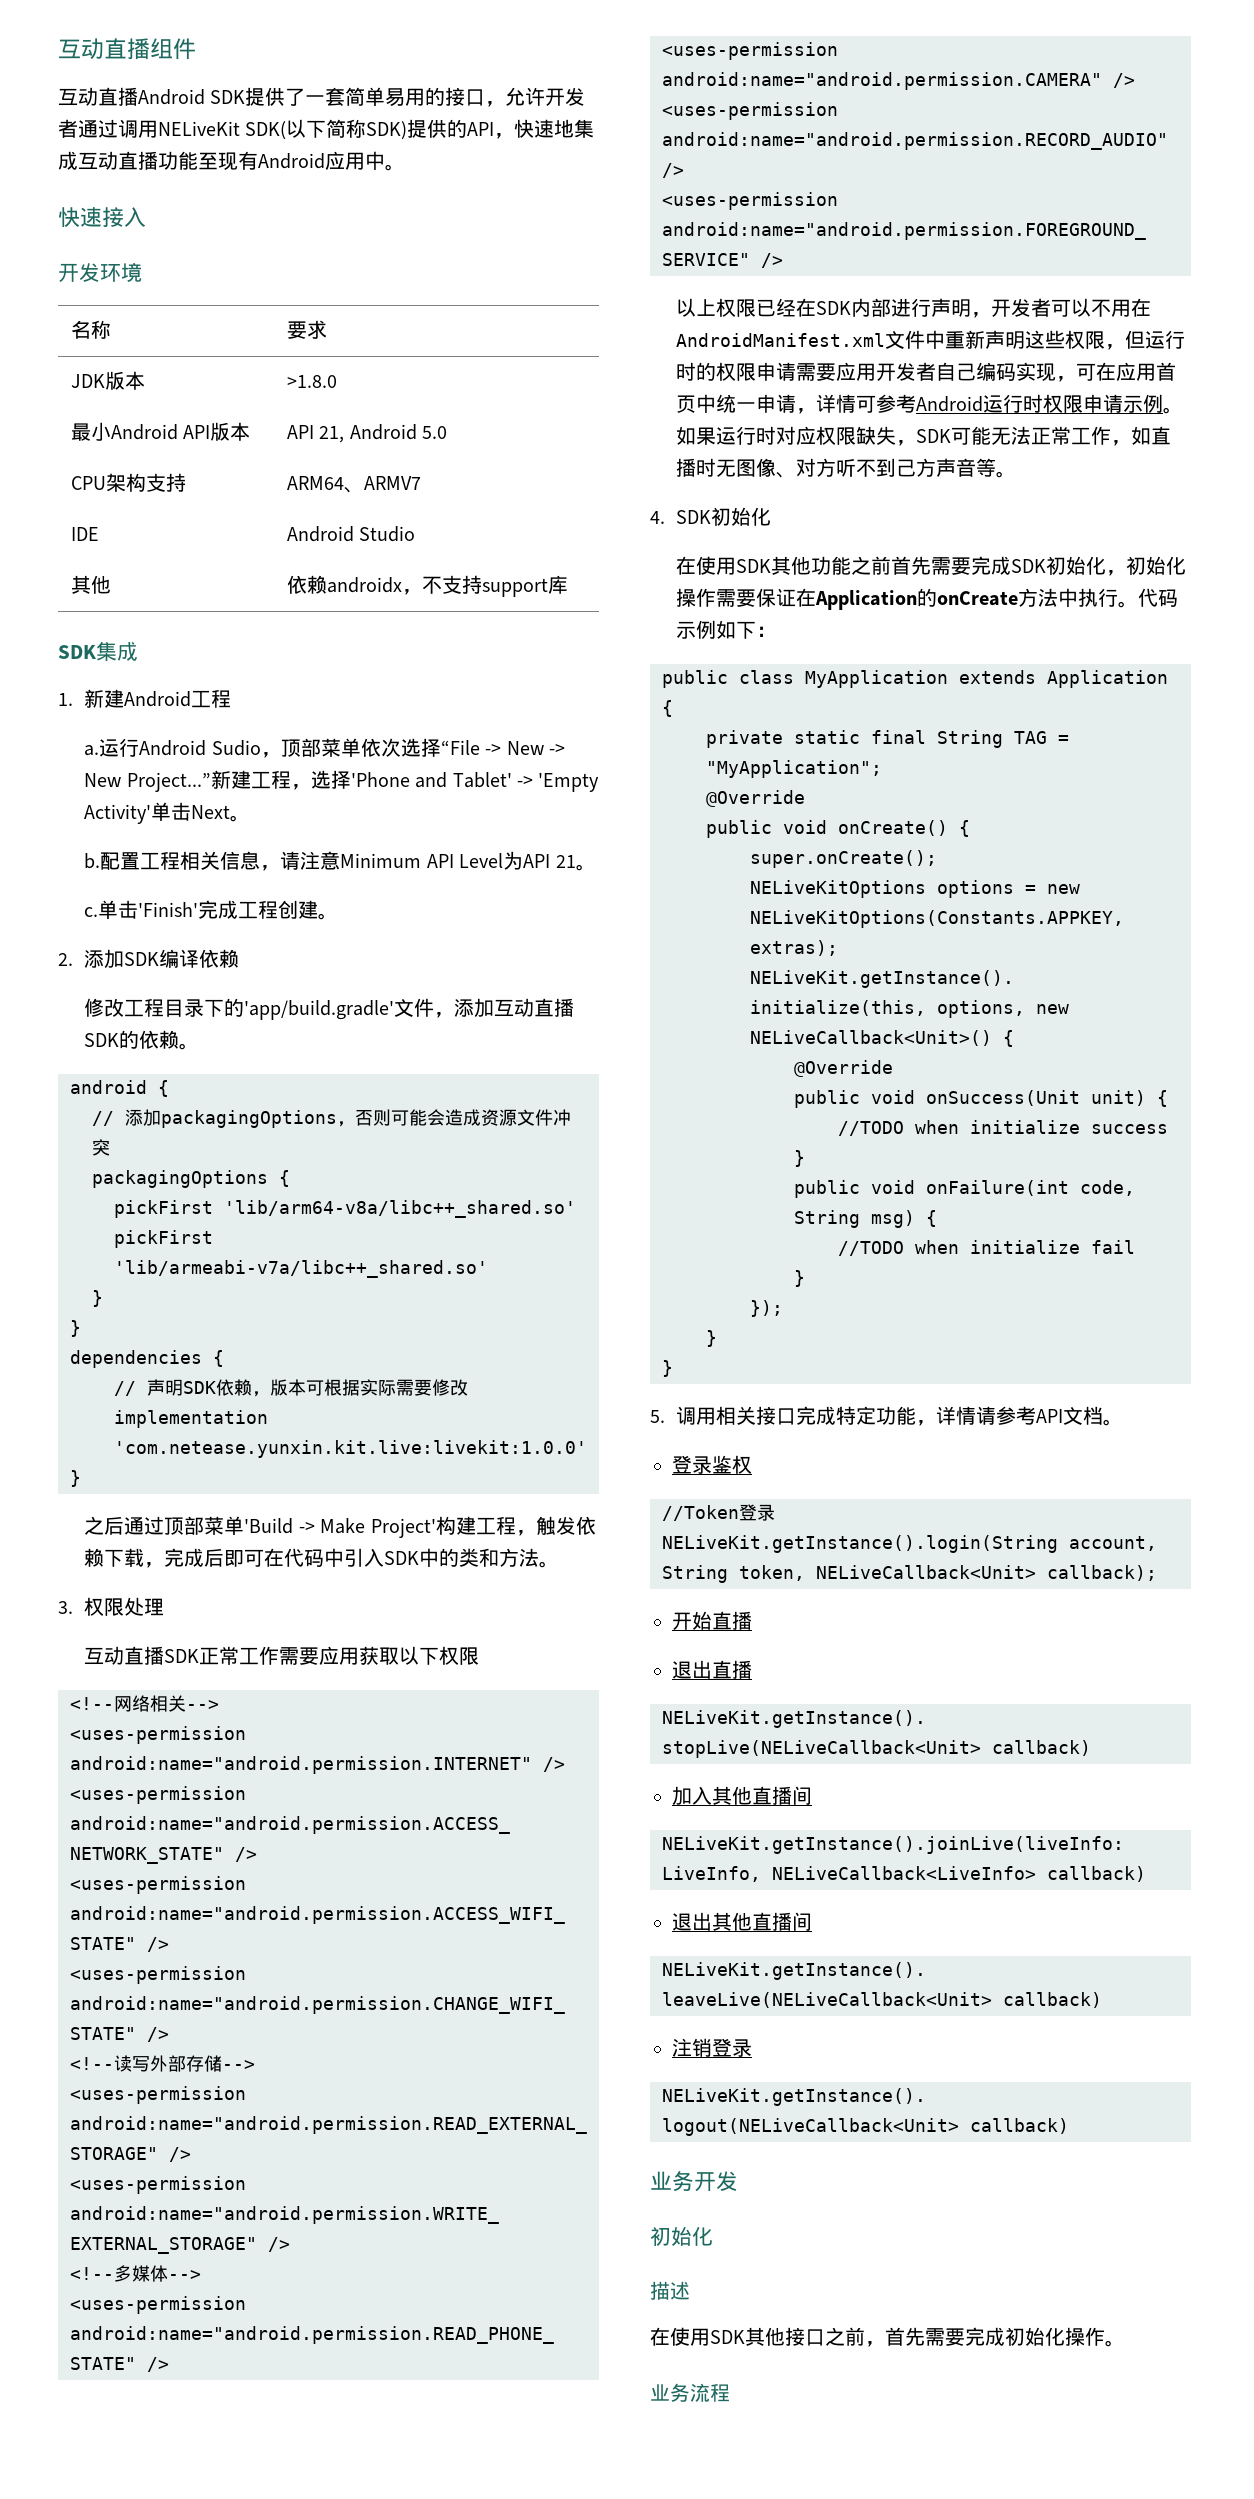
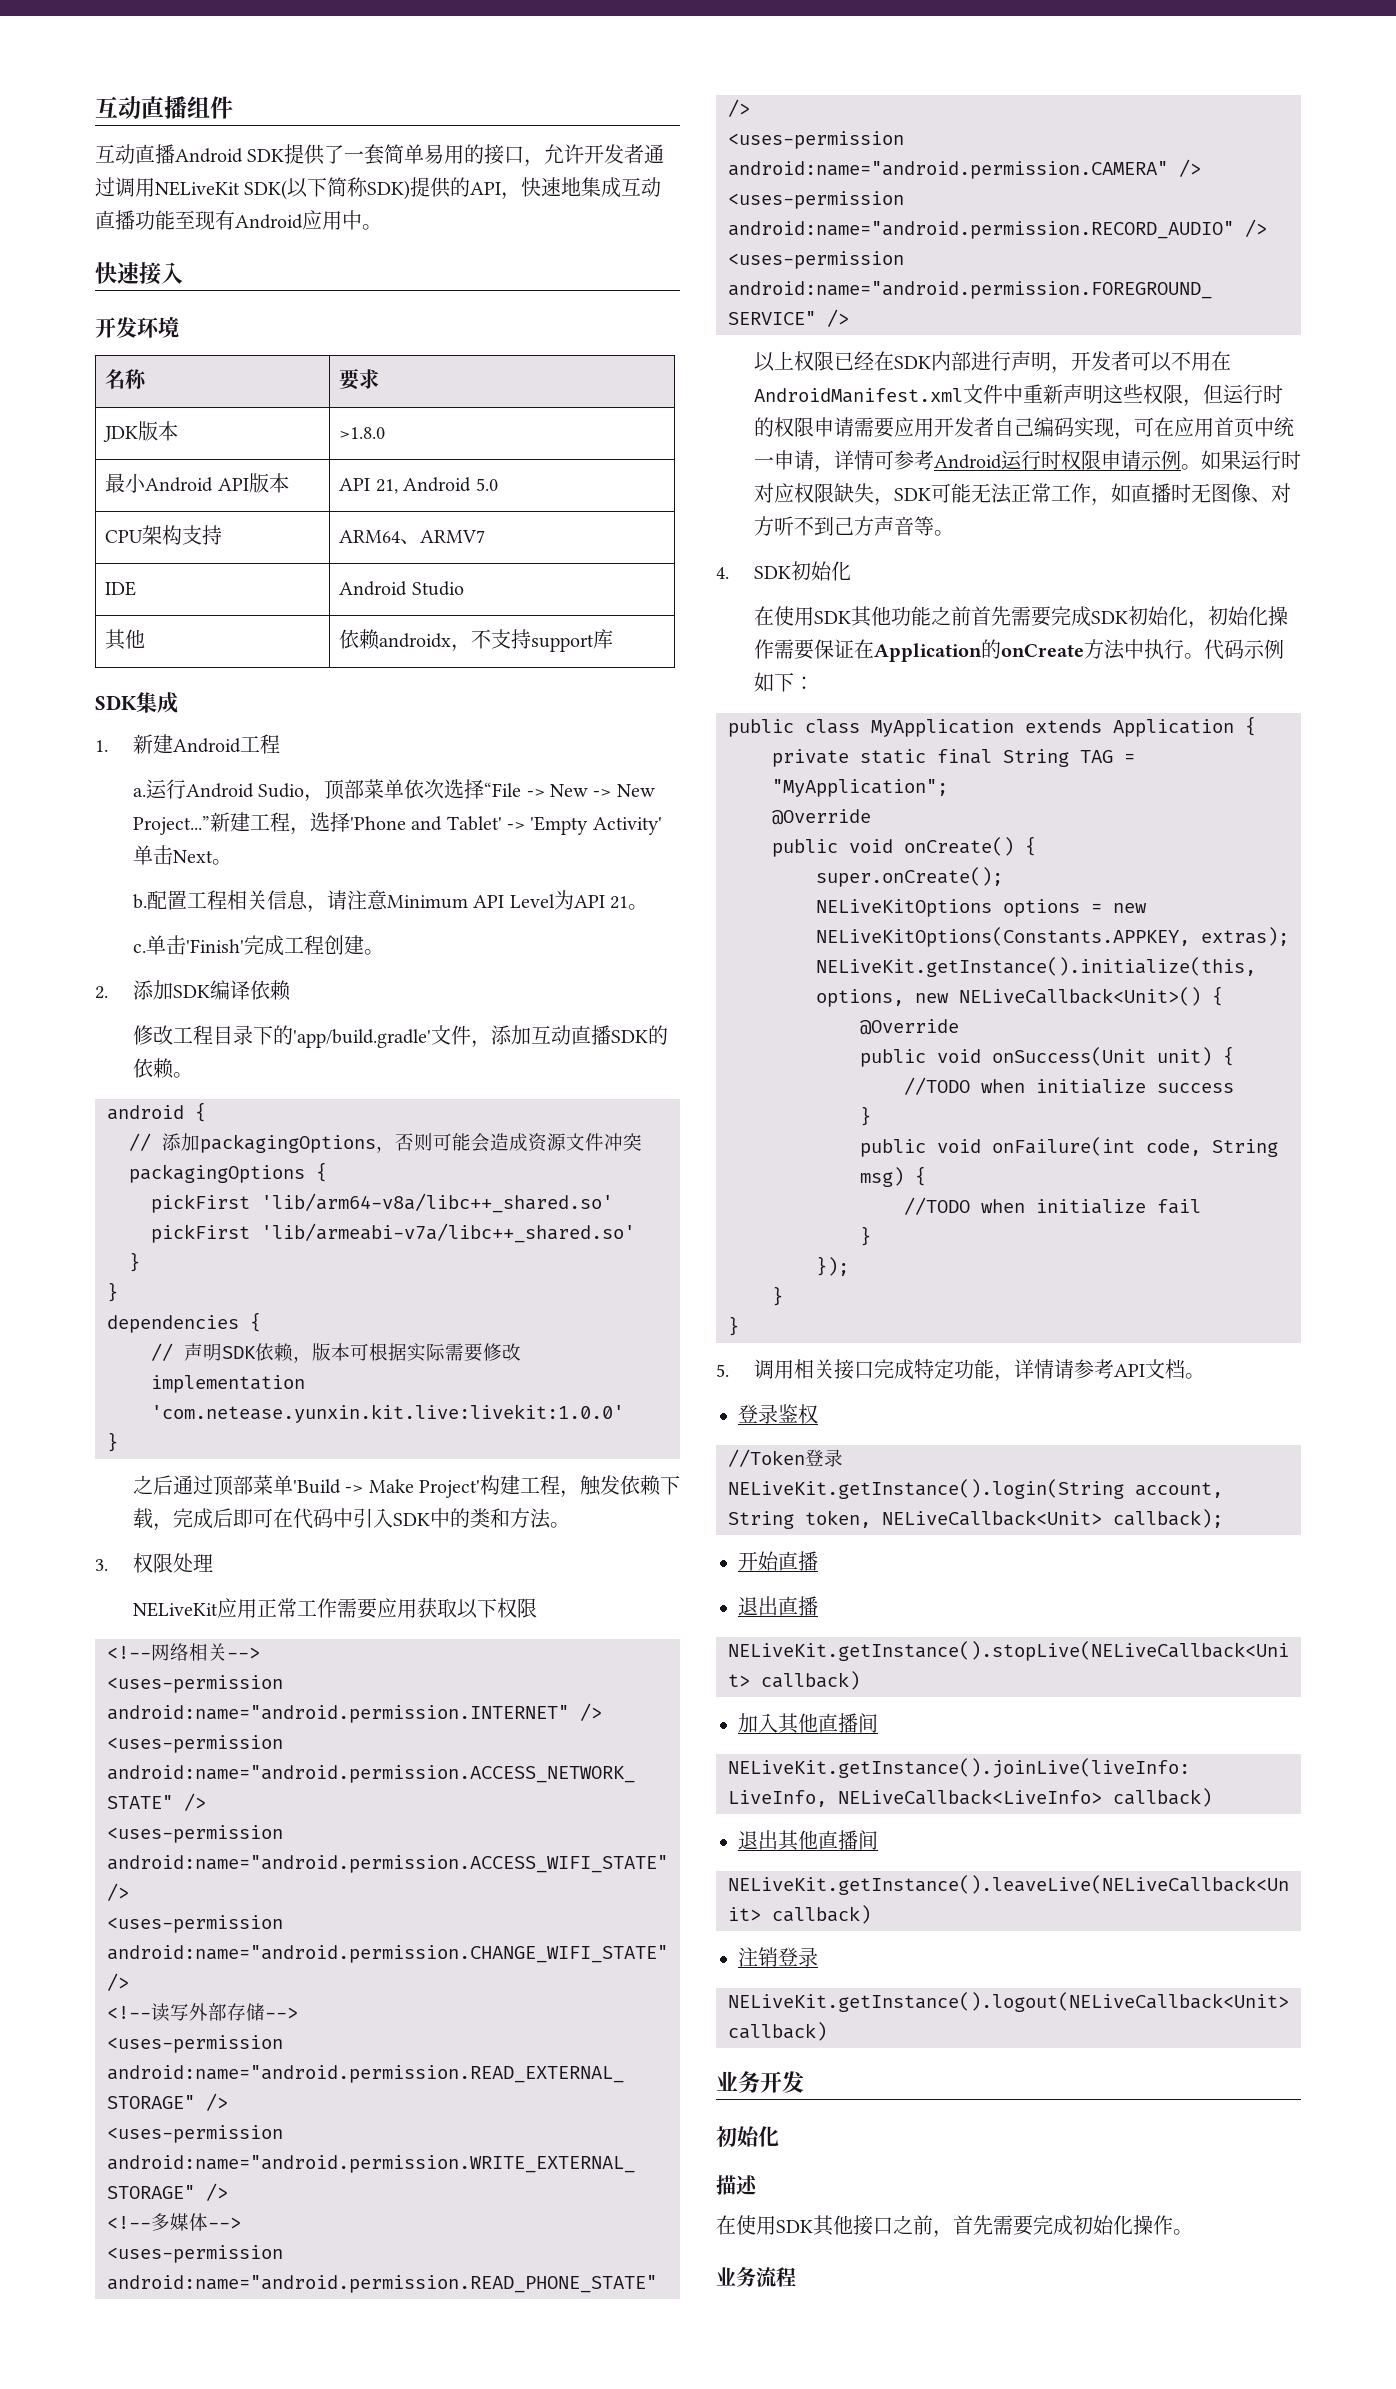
[84,1646,200,1665] 互动直播SDK -> [132,1598,257,1618] NELiveKit应用

